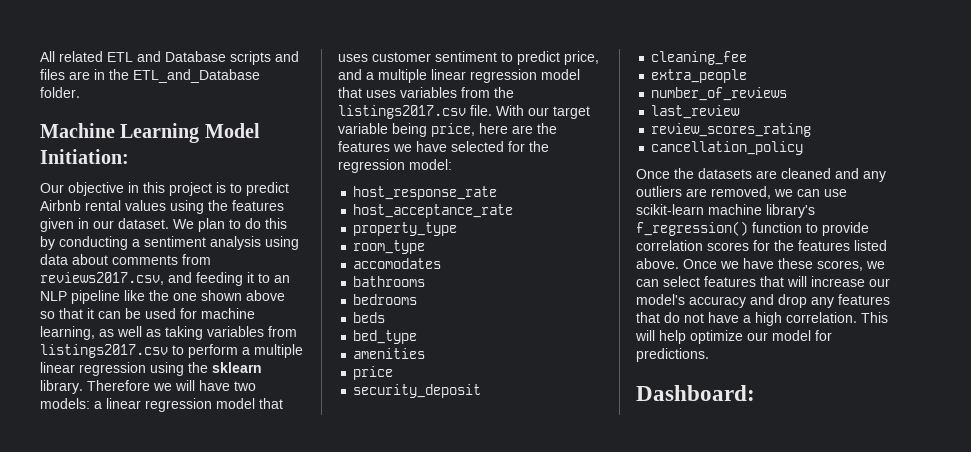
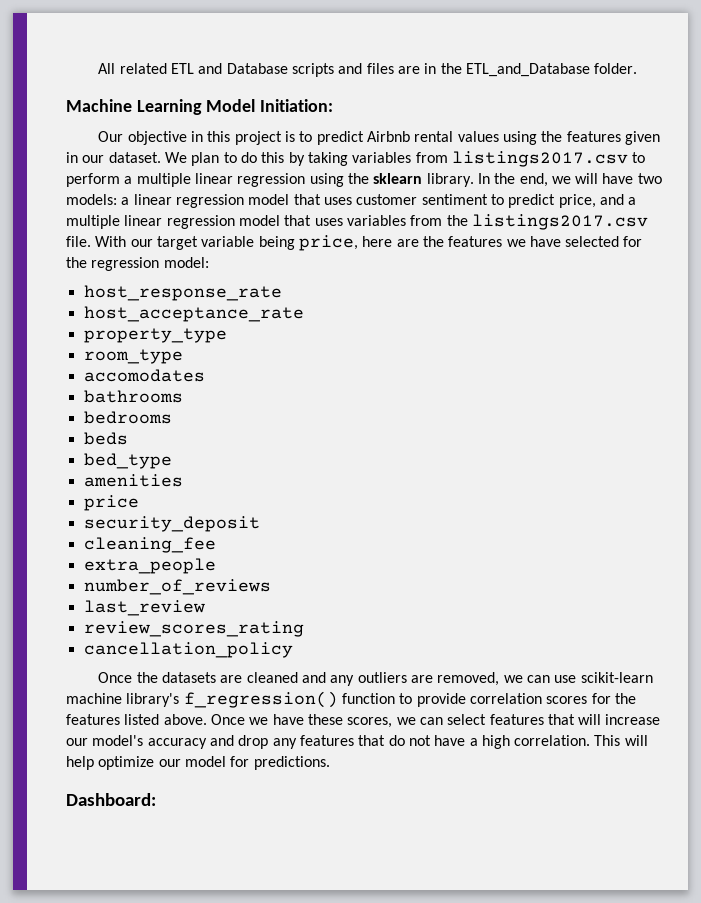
[59,236,299,250] [40,254,211,265] [40,272,290,286] [40,290,285,304] [40,308,255,319] [40,326,161,340] conducting a sentiment analysis using data about comments from reviews2017.csv, and feeding it to an NLP pipeline like the one shown above so that it can be used for machine learning, as well as -> (305, 159) none
[87,380,150,391] Therefore -> [477,173,548,187] In the end,

